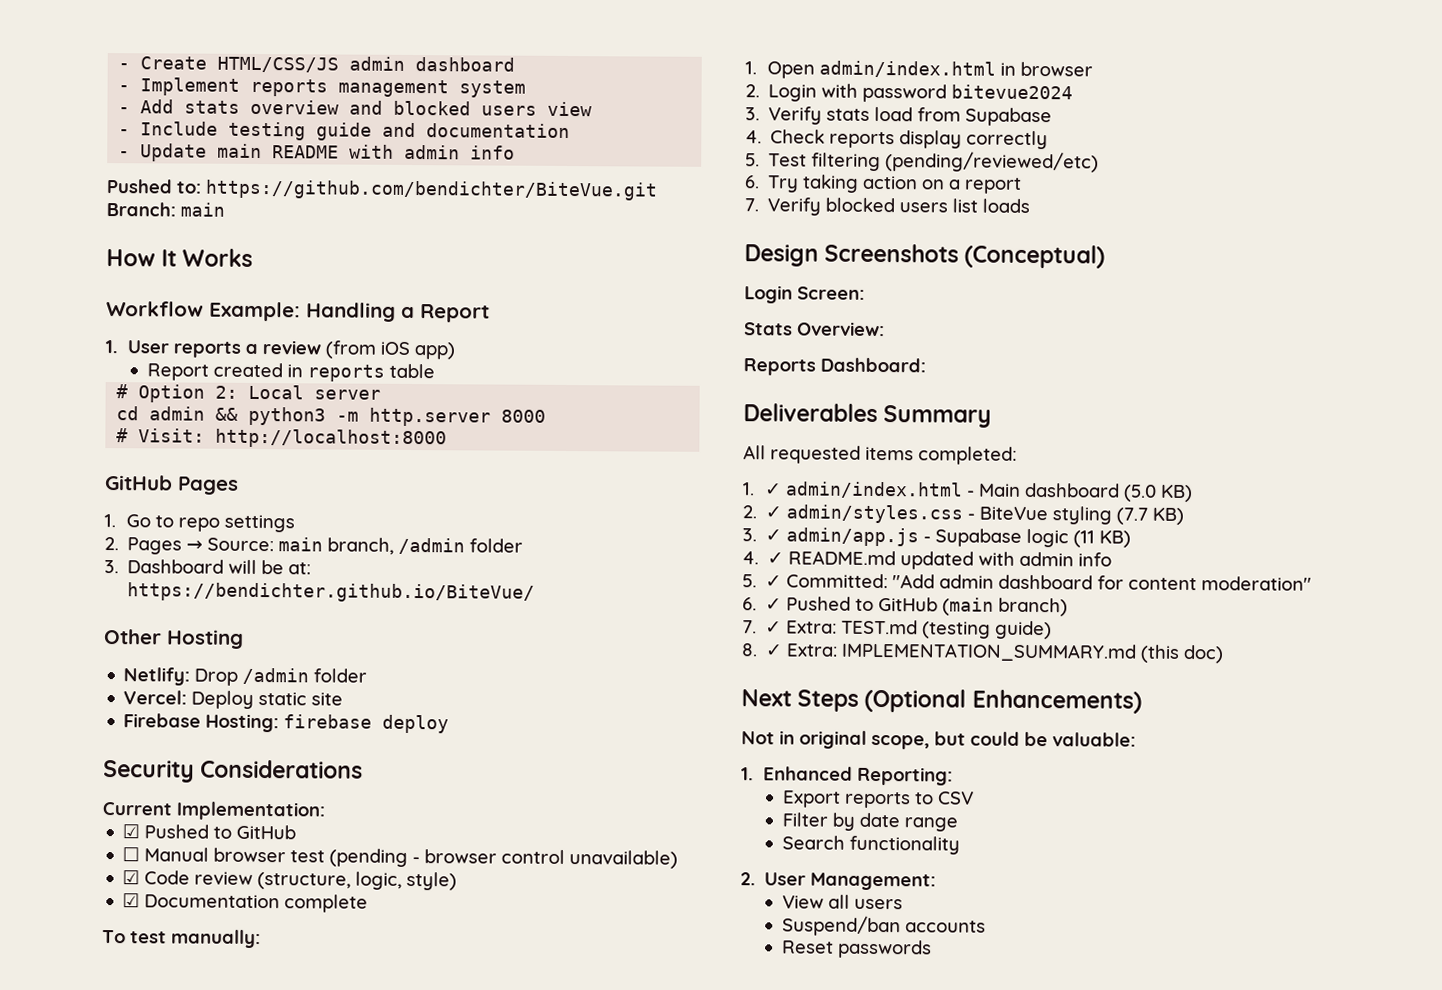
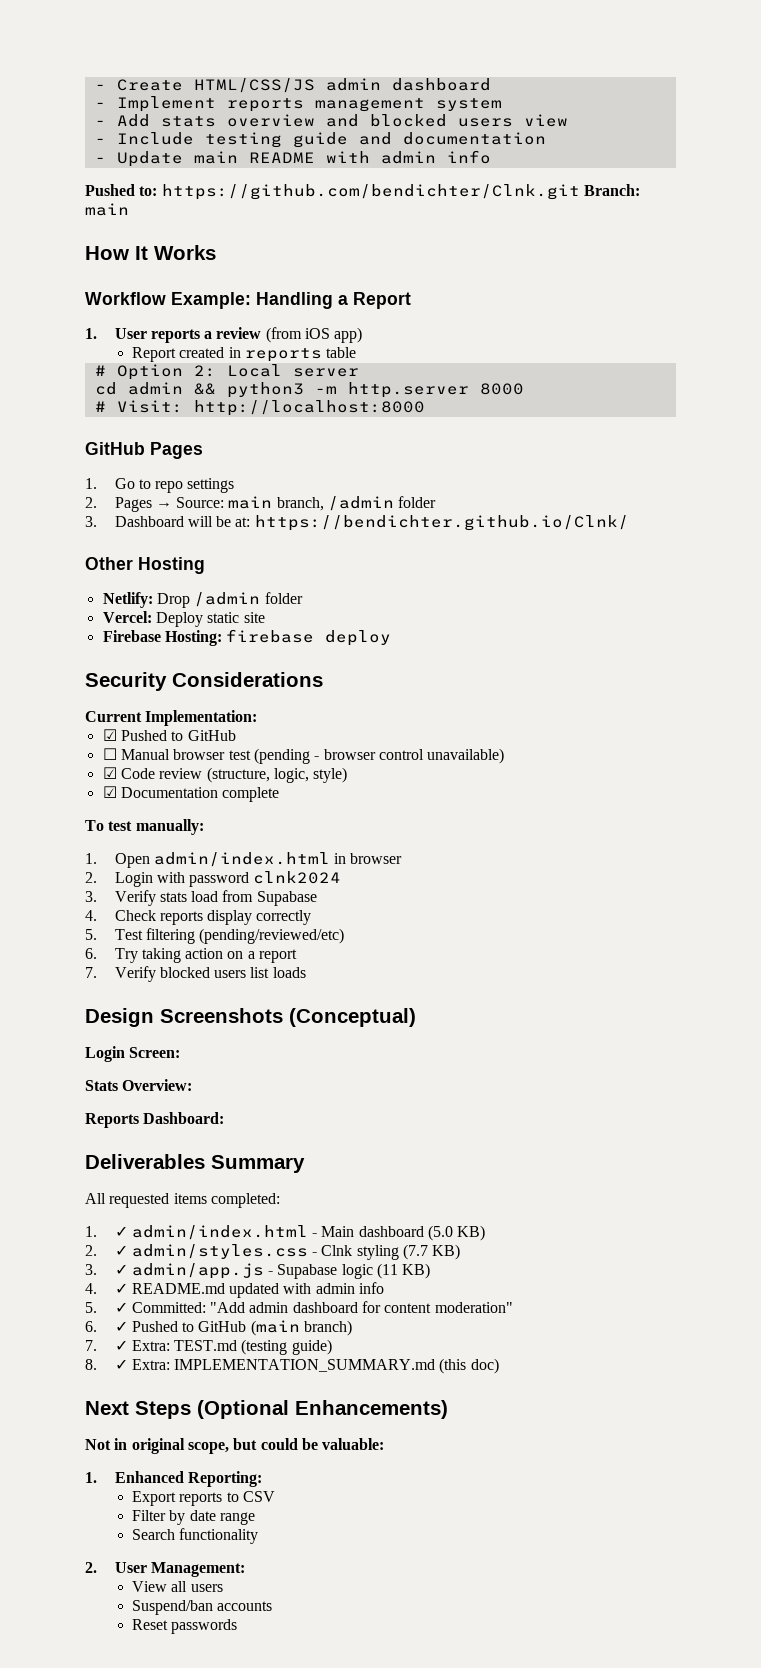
[205,179,658,201] https://github.com/bendichter/BiteVue.git -> [161,184,580,200] https://github.com/bendichter/Clnk.git
[127,582,536,603] https://bendichter.github.io/BiteVue/ -> [254,515,629,531] https://bendichter.github.io/Clnk/
[951,84,1074,100] bitevue2024 -> [253,871,342,884] clnk2024
[979,506,1049,521] BiteVue -> [321,1245,353,1256] Clnk

